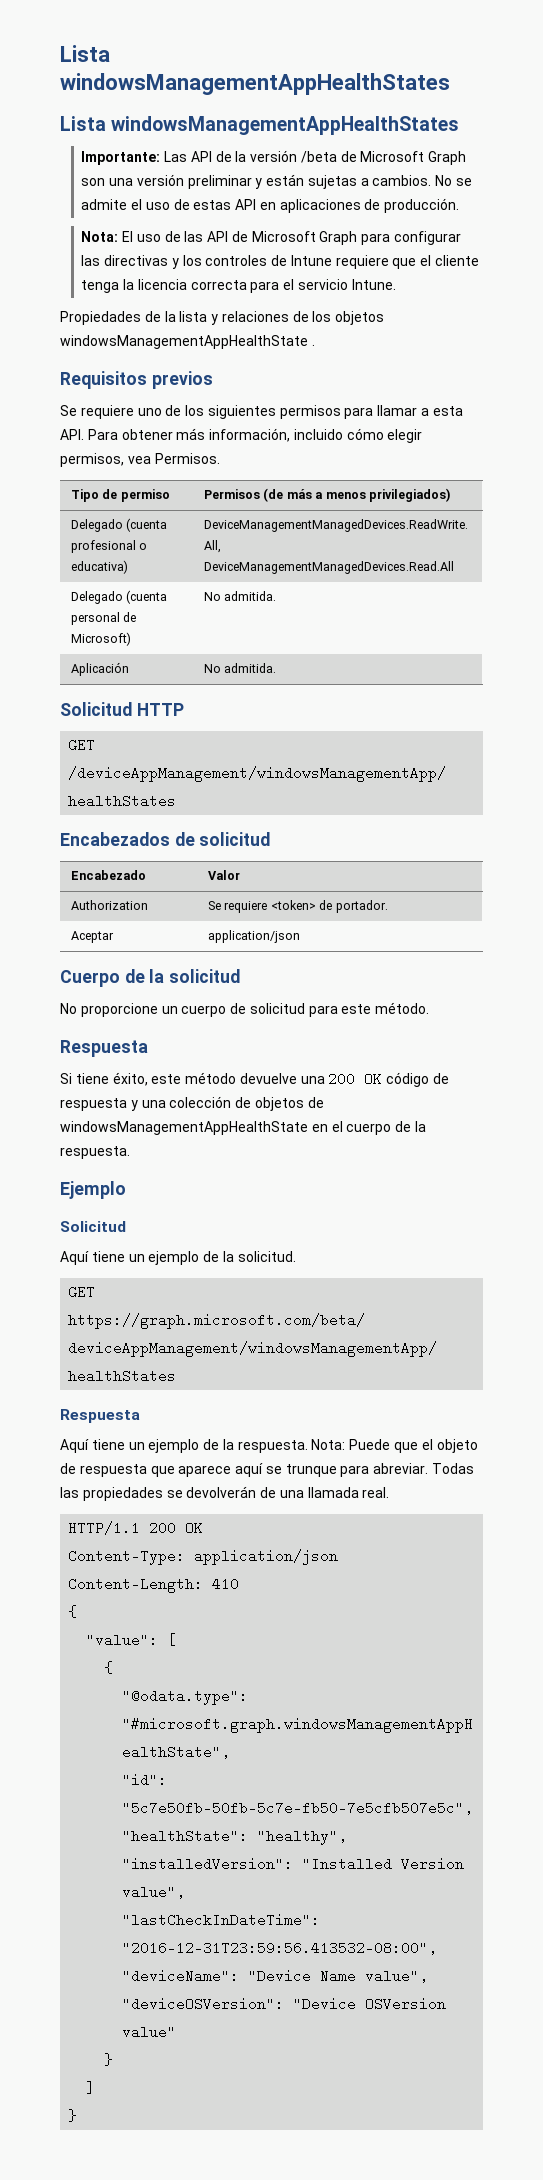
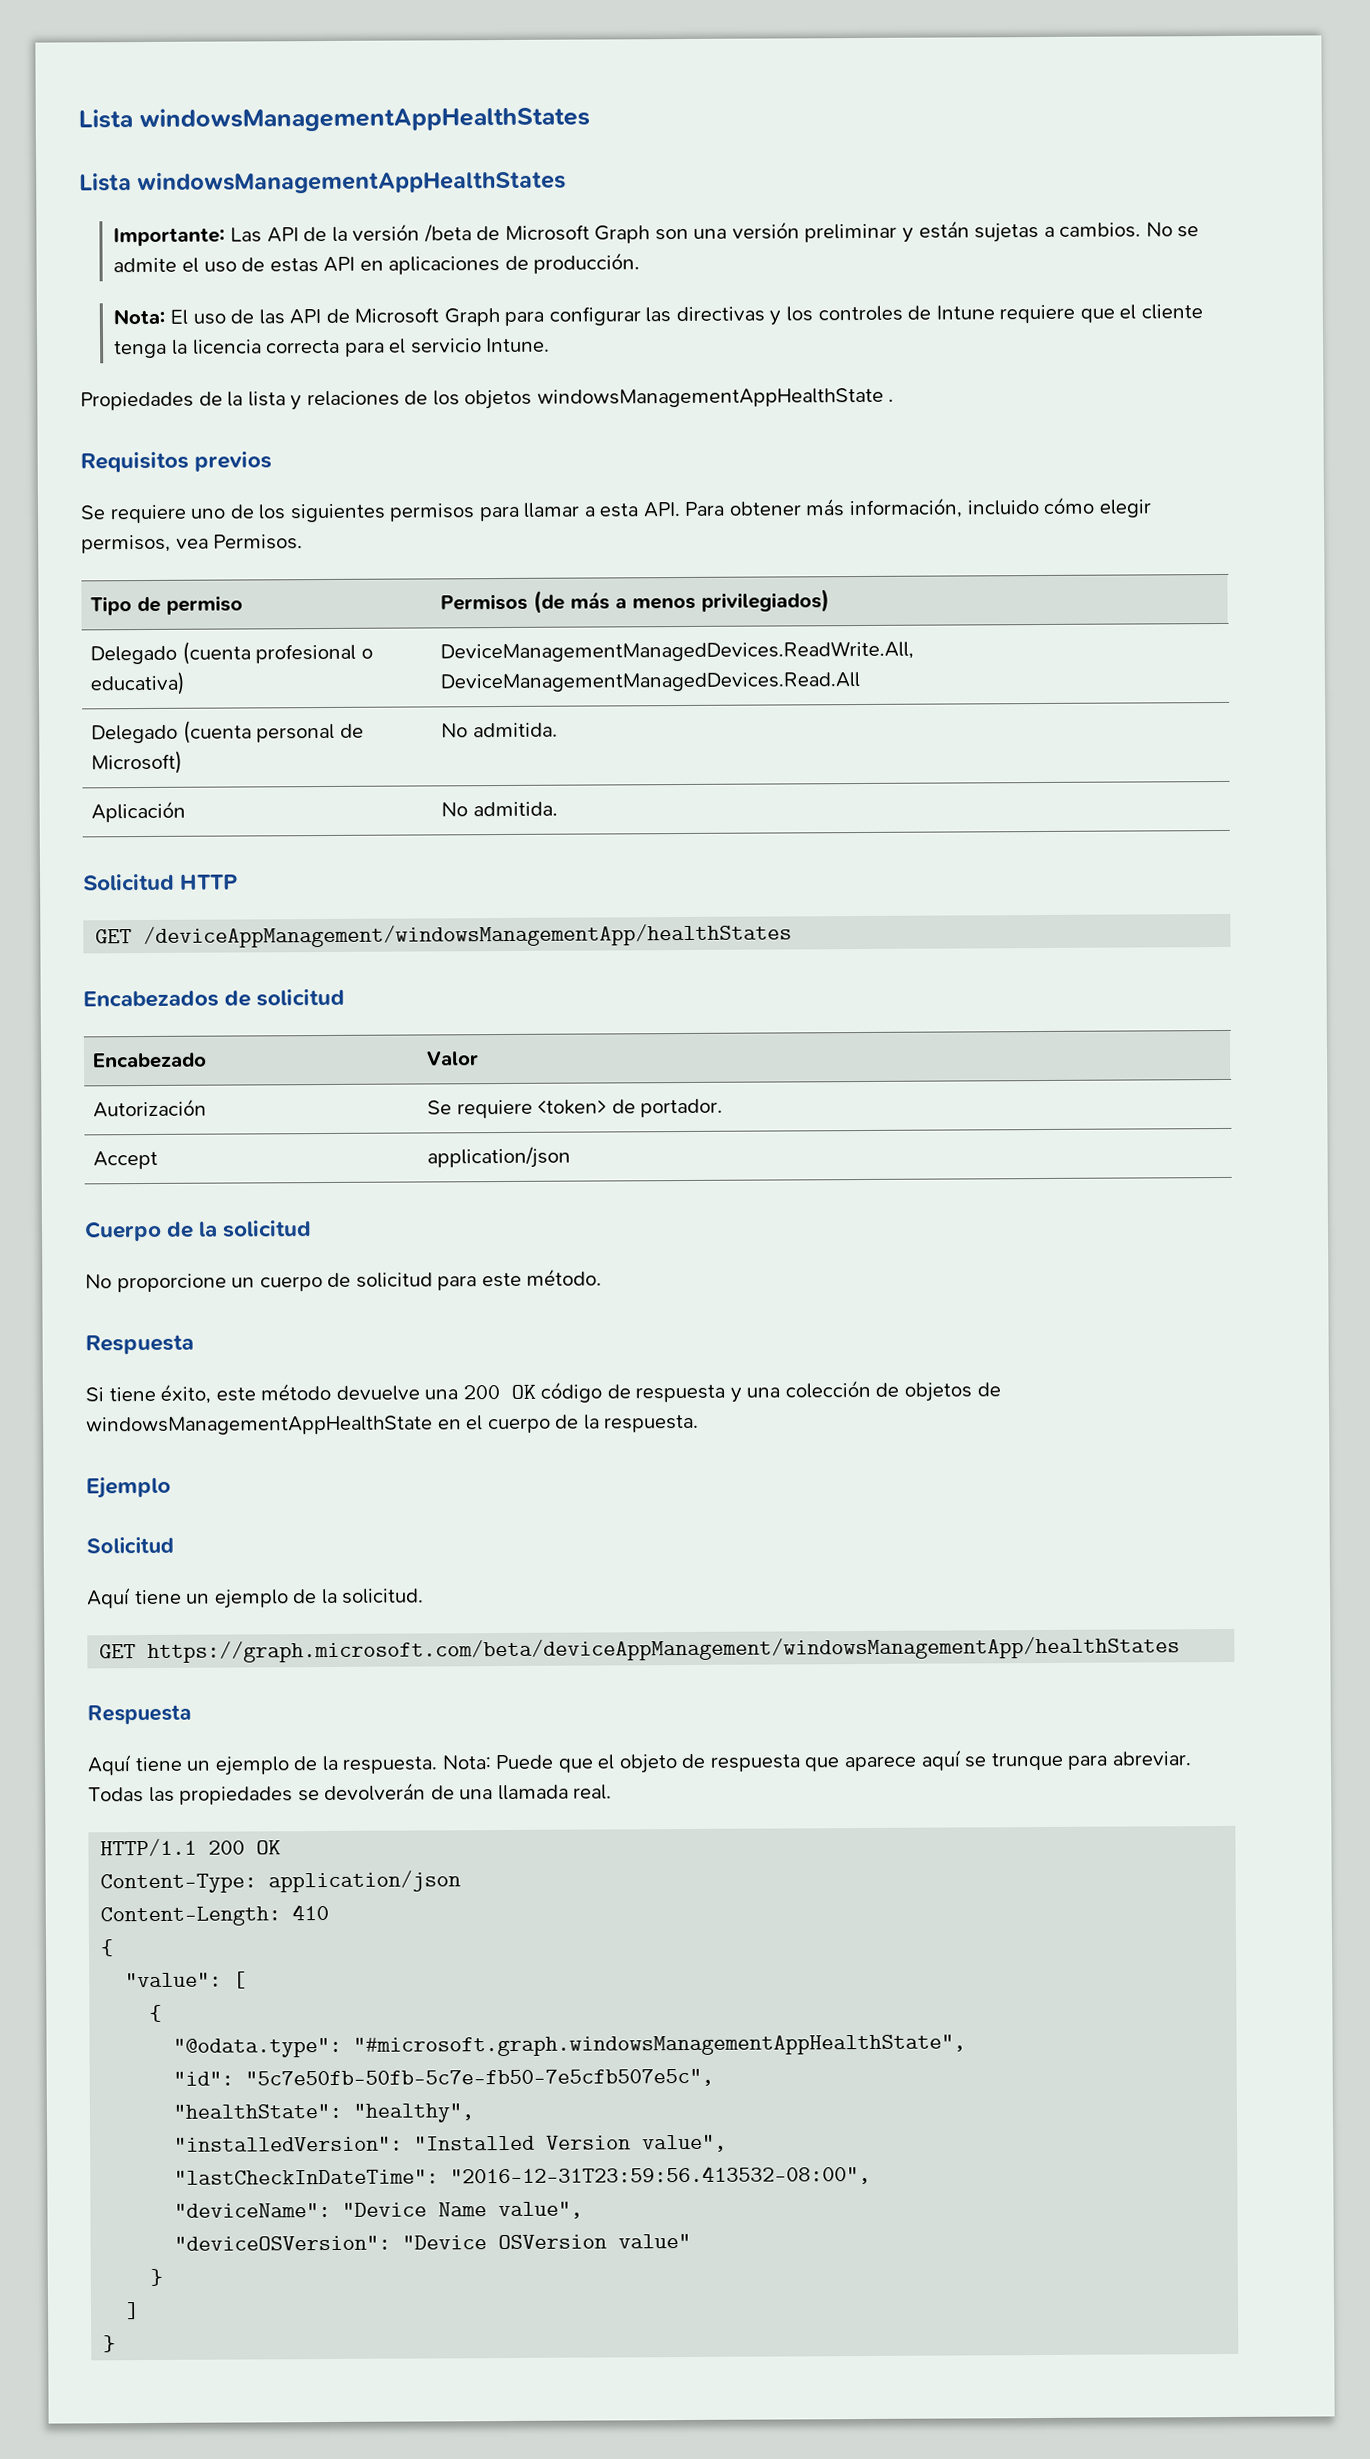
[71,900,149,910] Authorization -> [93,1098,208,1118] Autorización
[71,931,115,943] Aceptar -> [93,1150,159,1170] Accept

